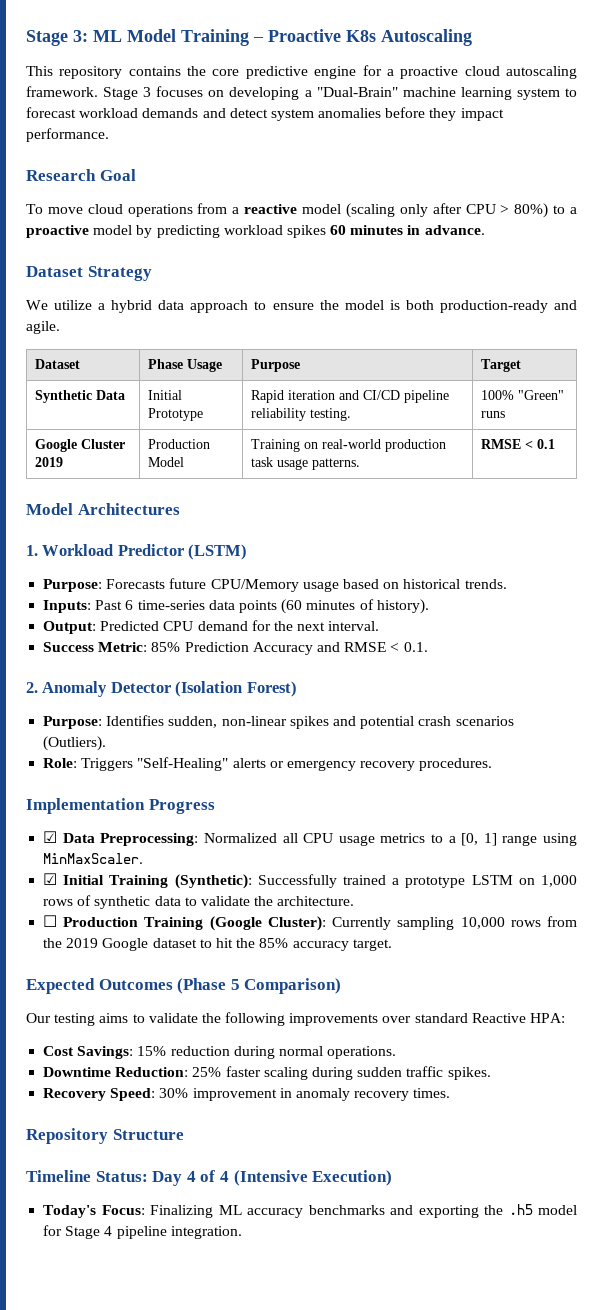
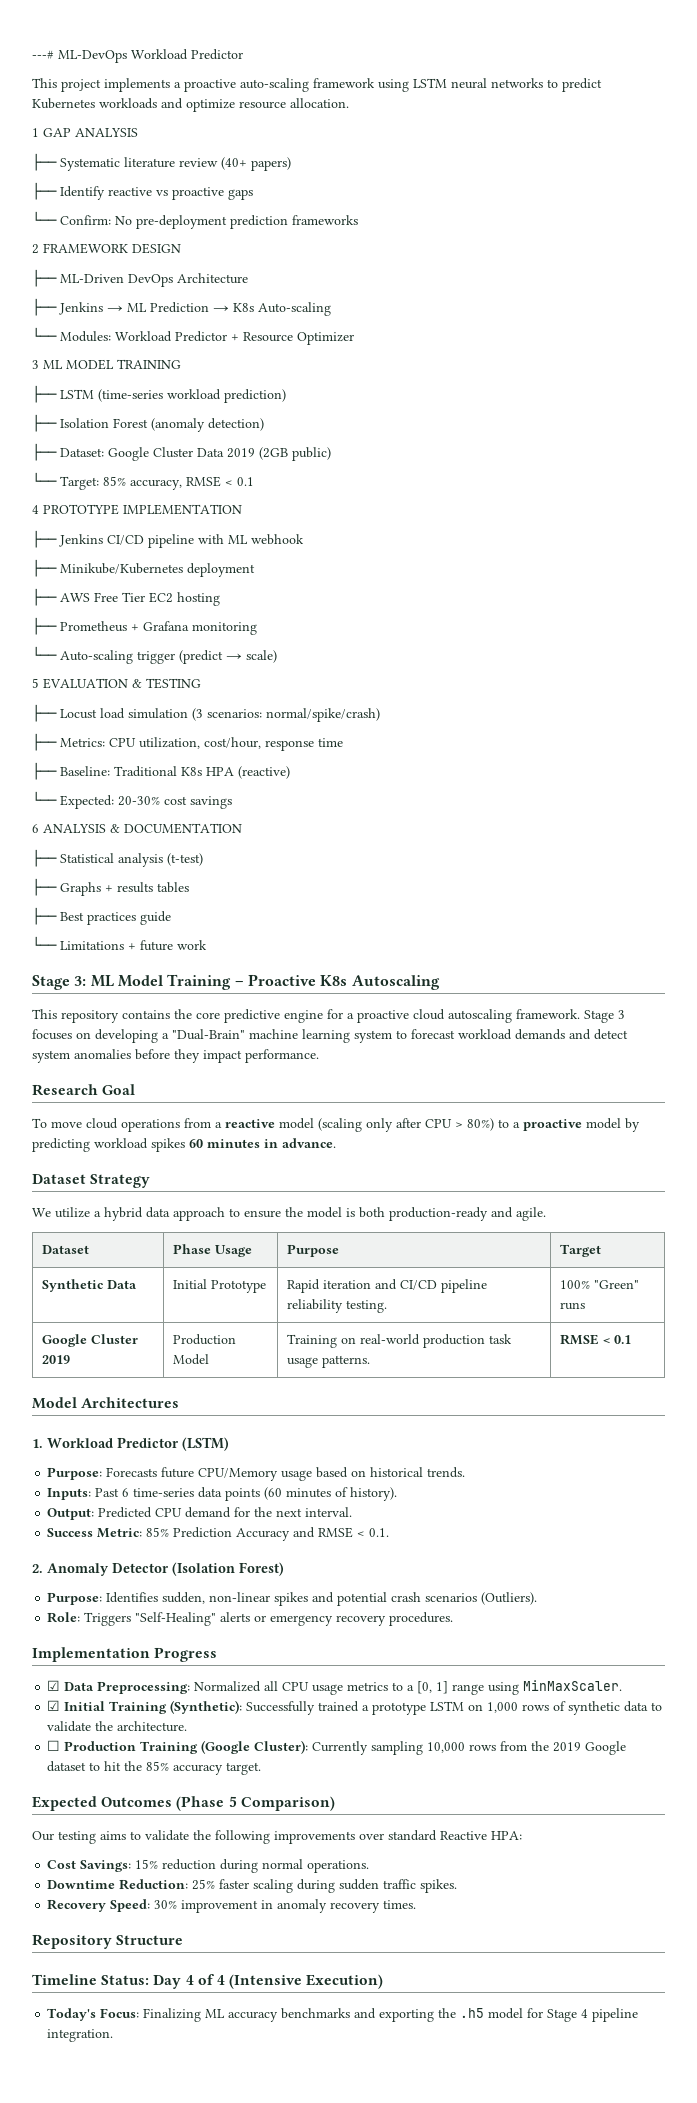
(26, 38) none -> [32,49,243,63] [32,78,602,92] [32,98,349,112] [32,128,138,137] [32,153,291,171] [32,182,253,200] [32,211,358,229] [32,243,181,254] [32,269,248,287] [32,298,331,316] [32,327,354,345] [32,359,181,370] [32,385,286,403] [32,414,264,432] [32,443,331,461] [32,472,254,490] [32,504,242,515] [32,530,304,548] [32,559,255,577] [32,588,220,606] [32,617,257,635] [32,646,277,664] [32,678,201,689] [32,704,380,722] [32,733,343,751] [32,762,290,780] [32,791,232,809] [32,823,242,834] [32,849,203,867] [32,878,189,896] [32,907,171,925] [32,936,207,951] ---# ML-DevOps Workload Predictor // This project implements a proactive auto-scaling framework using LSTM neural networks to predict Kubernetes workloads and optimize resource allocation. // 1 GAP ANALYSIS // ├── Systematic literature review (40+ papers) // ├── Identify reactive vs proactive gaps // └── Confirm: No pre-deployment prediction frameworks // 2 FRAMEWORK DESIGN // ├── ML-Driven DevOps Architecture // ├── Jenkins → ML Prediction → K8s Auto-scaling // └── Modules: Workload Predictor + Resource Optimizer // 3 ML MODEL TRAINING // ├── LSTM (time-series workload prediction) // ├── Isolation Forest (anomaly detection) // ├── Dataset: Google Cluster Data 2019 (2GB public) // └── Target: 85% accuracy, RMSE < 0.1 // 4 PROTOTYPE IMPLEMENTATION // ├── Jenkins CI/CD pipeline with ML webhook // ├── Minikube/Kubernetes deployment // ├── AWS Free Tier EC2 hosting // ├── Prometheus + Grafana monitoring // └── Auto-scaling trigger (predict → scale) // 5 EVALUATION & TESTING // ├── Locust load simulation (3 scenarios: normal/spike/crash) // ├── Metrics: CPU utilization, cost/hour, response time // ├── Baseline: Traditional K8s HPA (reactive) // └── Expected: 20-30% cost savings // 6 ANALYSIS & DOCUMENTATION // ├── Statistical analysis (t-test) // ├── Graphs + results tables // ├── Best practices guide // └── Limitations + future work //

